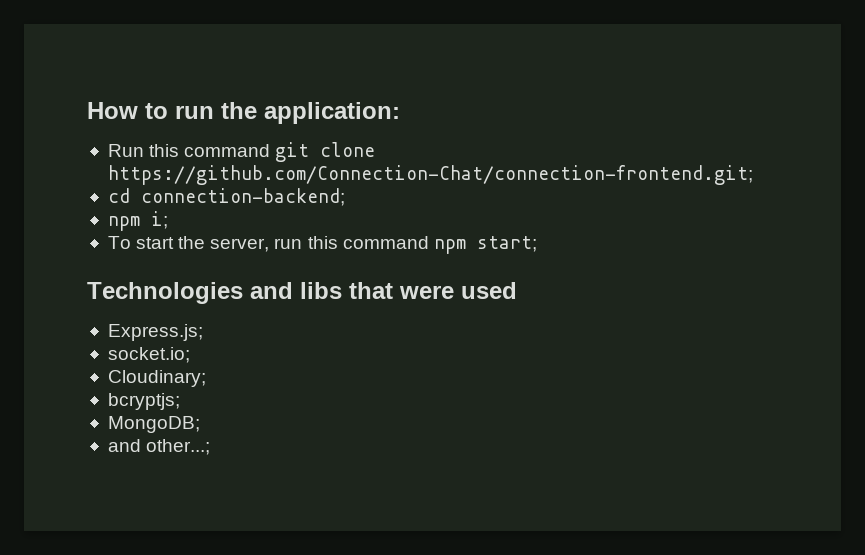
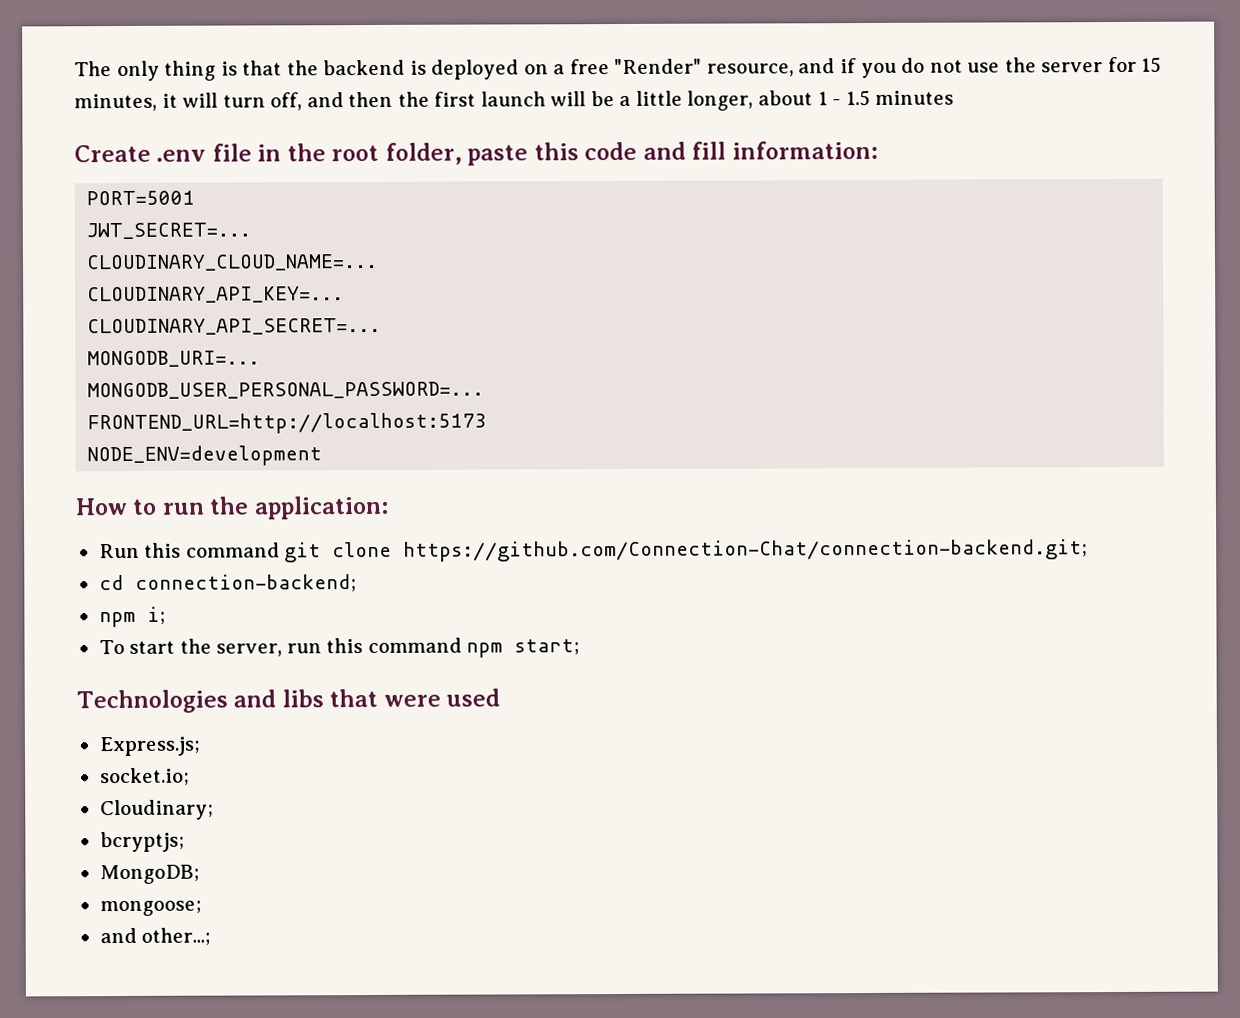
(87, 110) none -> [74,56,1163,82] [74,89,955,112] [74,140,878,166] [86,190,196,206] [86,222,252,240] [86,253,379,272] [87,286,345,304] [87,317,382,336] [87,350,261,368] [87,381,485,400] [87,412,488,435] [87,445,323,467] The only thing is that the backend is deployed on a free "Render" resource, and if you do not use the server for 15 minutes, it will turn off, and then the first launch will be a little longer, about 1 - 1.5 minutes // Create .env file in the root folder, paste this code and fill information: // PORT=5001 // JWT_SECRET=... // CLOUDINARY_CLOUD_NAME=... // CLOUDINARY_API_KEY=... // CLOUDINARY_API_SECRET=... // MONGODB_URI=... // MONGODB_USER_PERSONAL_PASSWORD=... // FRONTEND_URL=http://localhost:5173 // NODE_ENV=development //
[107,165,753,185] https://github.com/Connection-Chat/connection-frontend.git; -> [403,539,1089,562] https://github.com/Connection-Chat/connection-backend.git;
(200, 424) none -> [99,900,202,917] // mongoose;

